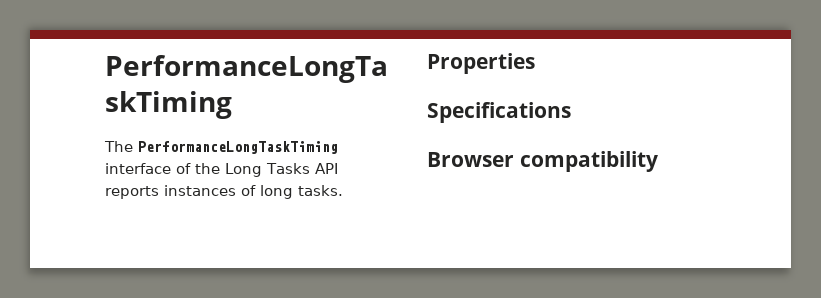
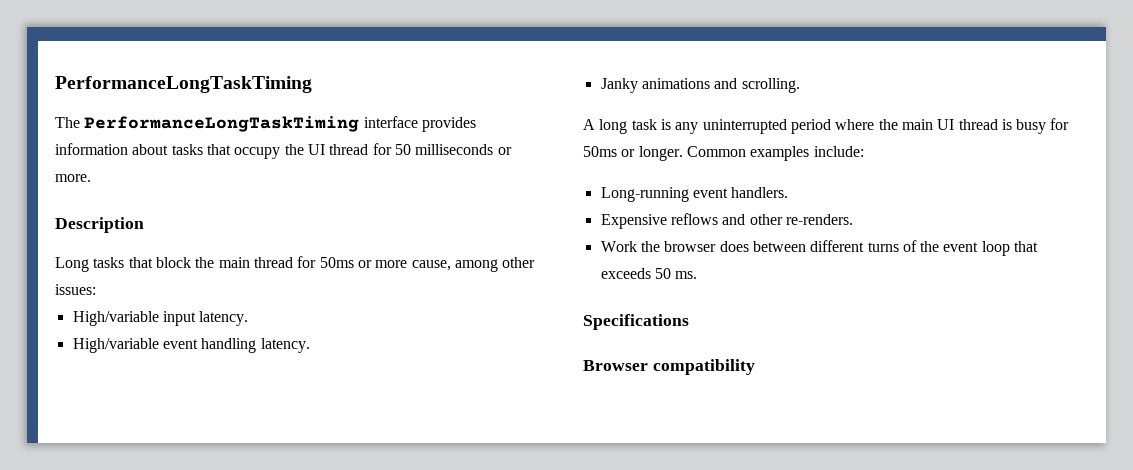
[176,163,338,177] [105,185,343,199] [427,53,535,74] of the Long Tasks API reports instances of long tasks. // Properties -> [421,117,476,132] [55,143,512,159] [55,174,91,182] [55,217,144,233] [55,256,536,272] [55,284,96,295] [72,311,249,326] [72,338,310,353] [600,78,800,93] [583,118,1070,134] [583,146,864,161] [600,187,789,202] [600,213,853,229] [600,240,1039,256] [600,268,698,279] provides information about tasks that occupy the UI thread for 50 milliseconds or more. // Description // Long tasks that block the main thread for 50ms or more cause, among other issues: // High/variable input latency. // High/variable event handling latency. // Janky animations and scrolling. // A long task is any uninterrupted period where the main UI thread is busy for 50ms or longer. Common examples include: // Long-running event handlers. // Expensive reflows and other re-renders. // Work the browser does between different turns of the event loop that exceeds 50 ms.

